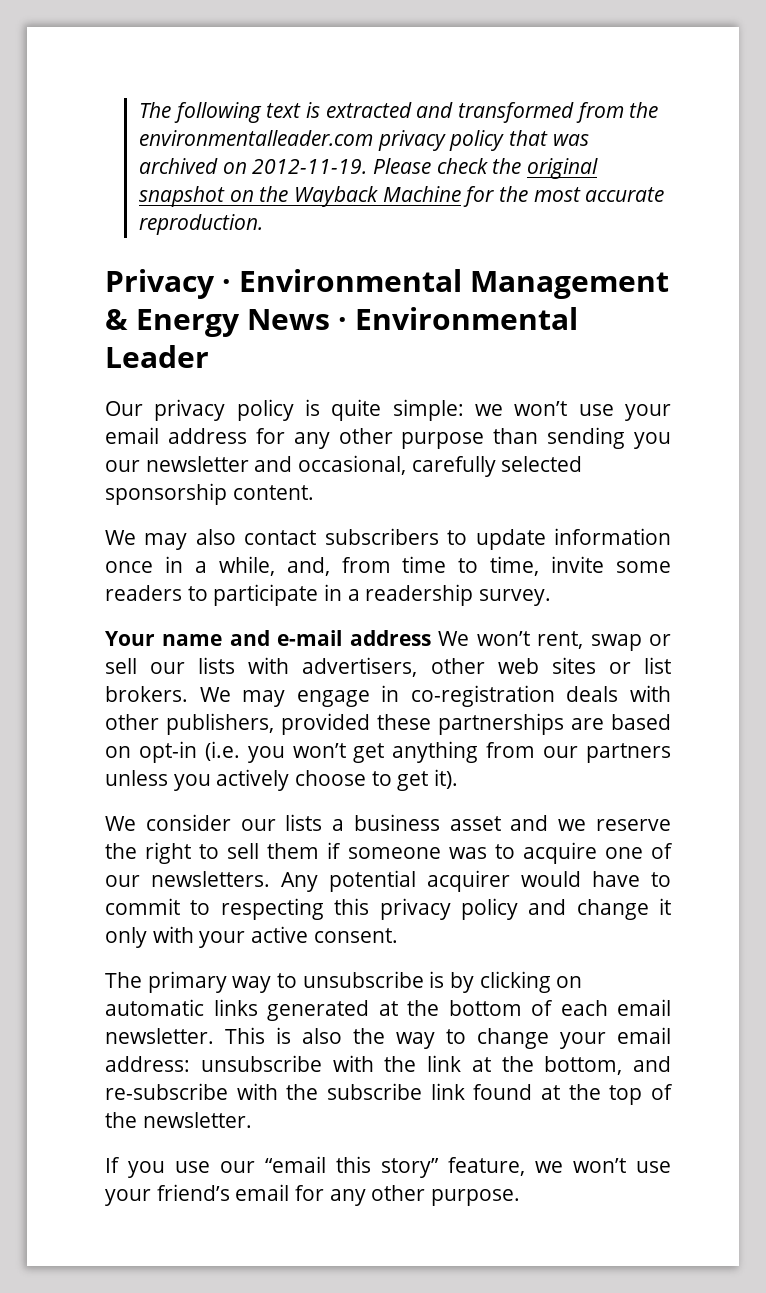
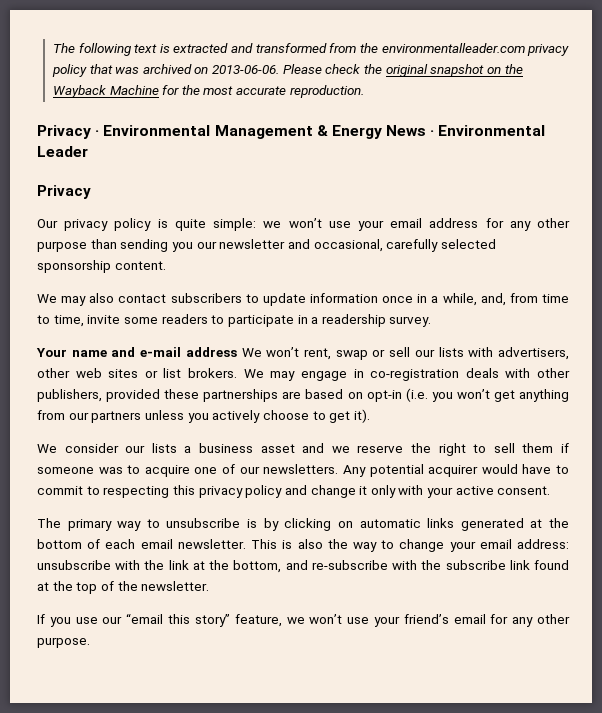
[252,159,368,174] 2012-11-19. -> [212,65,280,74] 2013-06-06.
(209, 356) none -> [37,185,91,199] // Privacy

